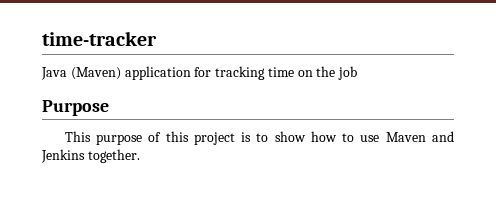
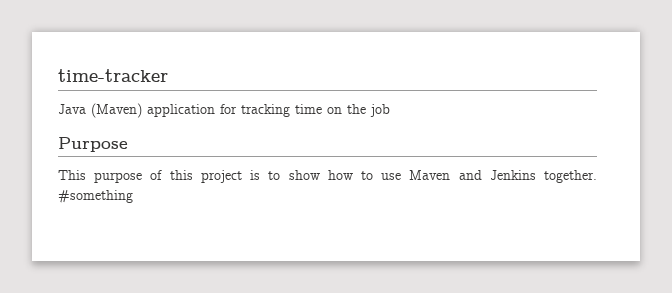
(140, 156) none -> [58,190,133,203] #something

